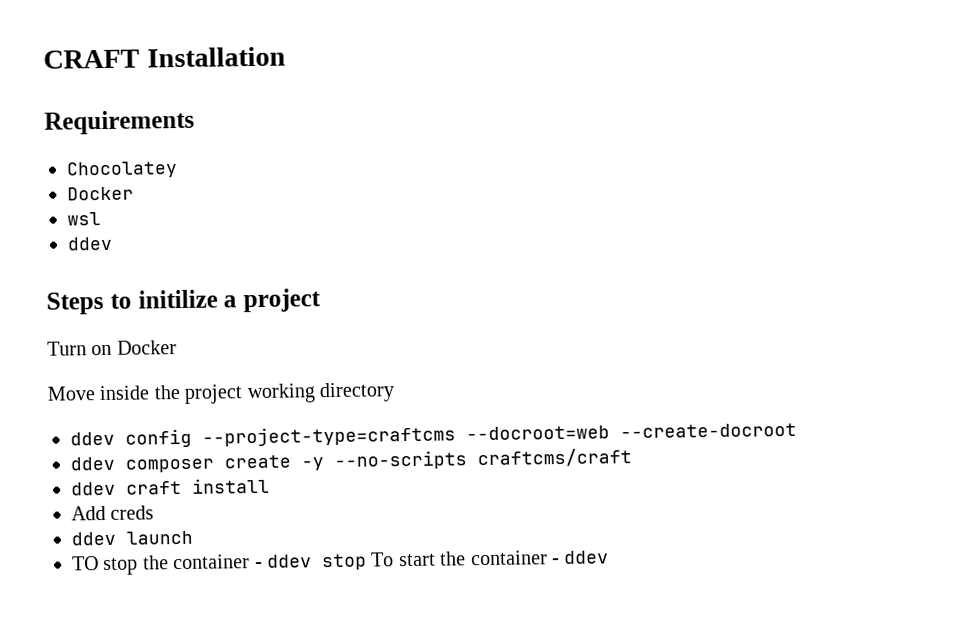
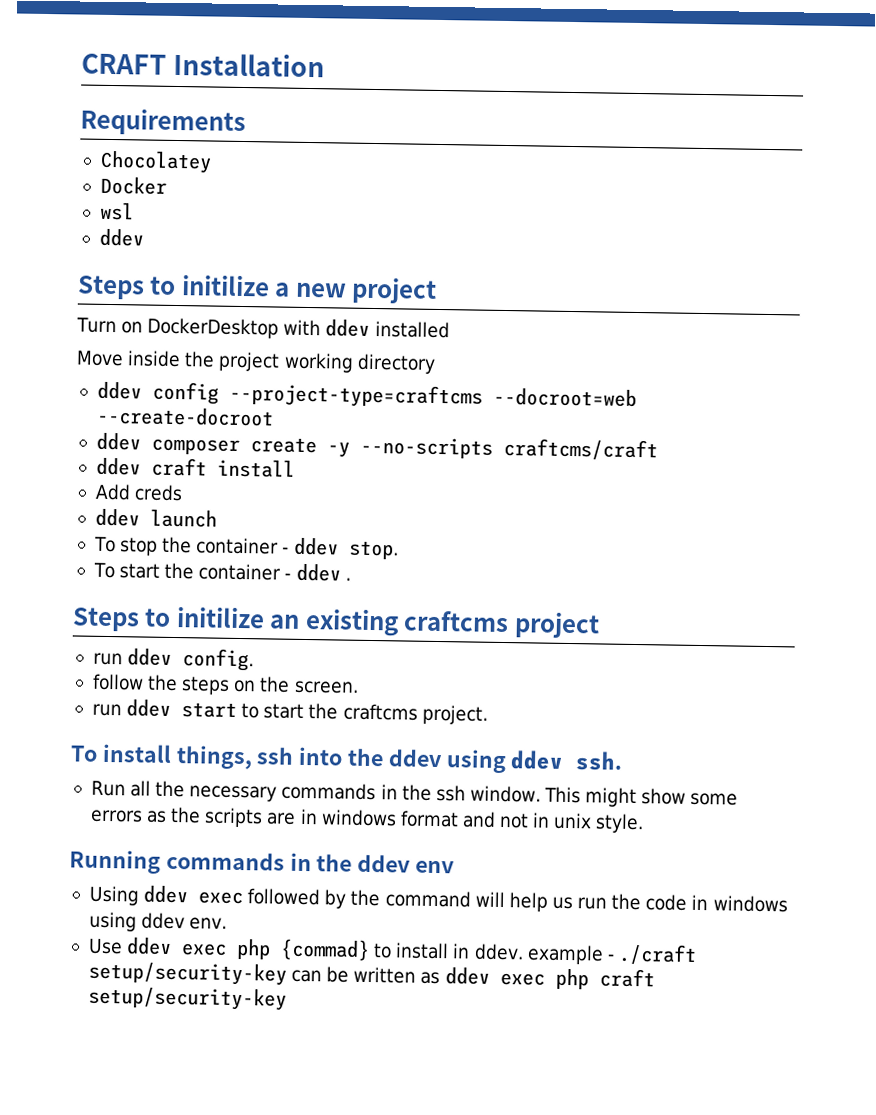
(238, 301) none -> [294,282,347,298] new
[116,340,177,355] Docker -> [147,317,450,339] DockerDesktop with ddev installed
[72,556,99,571] TO -> [93,536,116,553] To
[322,553,367,571] stop -> [347,540,399,560] stop. //
(610, 557) none -> [344,577,351,581] [72,607,600,639] [92,648,255,672] [91,673,359,695] [91,699,488,725] [70,743,624,774] [90,780,739,808] [89,806,645,834] [69,849,456,874] [88,885,788,913] [88,911,228,932] [87,937,697,965] [87,961,655,990] [87,986,287,1011] . // Steps to initilize an existing craftcms project // run ddev config. // follow the steps on the screen. // run ddev start to start the craftcms project. // To install things, ssh into the ddev using ddev ssh. // Run all the necessary commands in the ssh window. This might show some errors as the scripts are in windows format and not in unix style. // Running commands in the ddev env // Using ddev exec followed by the command will help us run the code in windows using ddev env. // Use ddev exec php {commad} to install in ddev. example - ./craft setup/security-key can be written as ddev exec php craft setup/security-key

